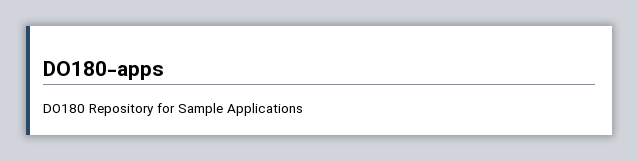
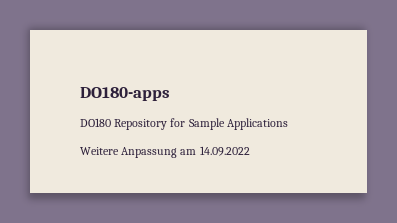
(303, 109) none -> [80,146,250,158] // Weitere Anpassung am 14.09.2022

